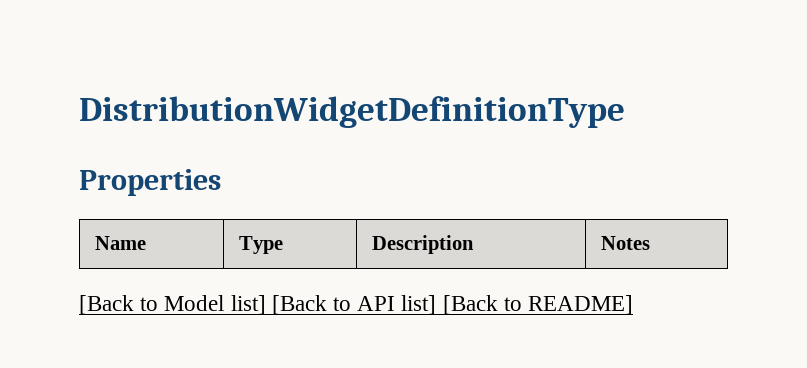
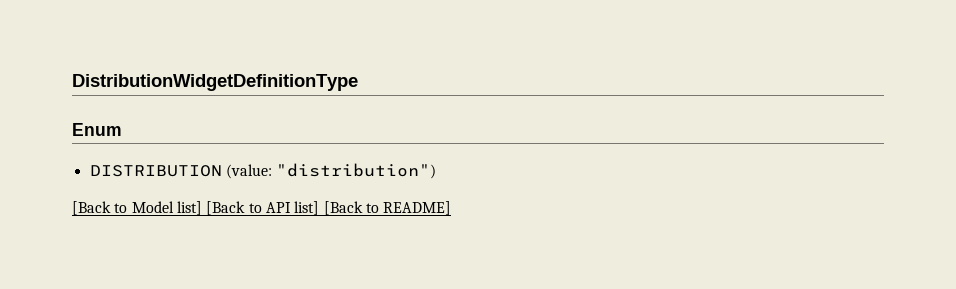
[79,169,221,196] [95,236,147,250] [239,236,284,254] [372,235,475,254] [601,236,651,250] Properties // Name | Type | Description | Notes -> [72,123,122,136] [89,163,437,179] Enum // DISTRIBUTION (value: "distribution")

